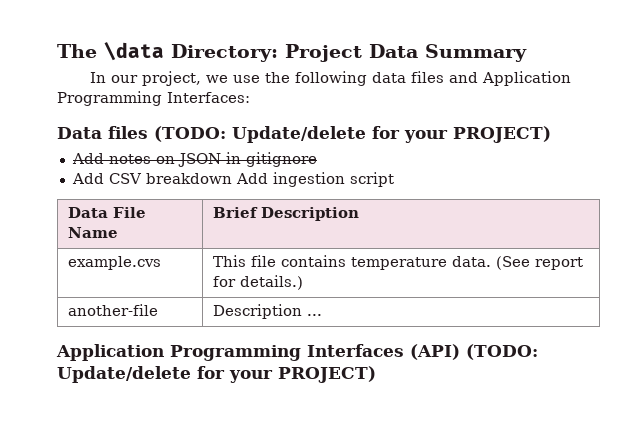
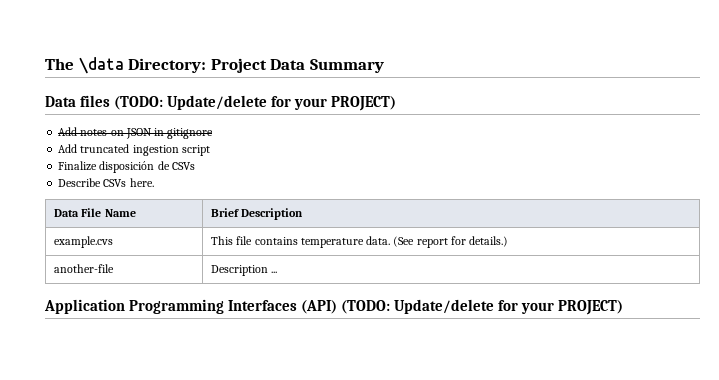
[90,71,572,86] [57,91,250,106] // In our project, we use the following data files and Application Programming Interfaces: -> (384, 66) none
[108,173,268,184] CSV breakdown Add -> [80,144,130,153] truncated
(394, 179) none -> [58,161,195,173] [58,178,154,187] // Finalize disposición de CSVs // Describe CSVs here.

